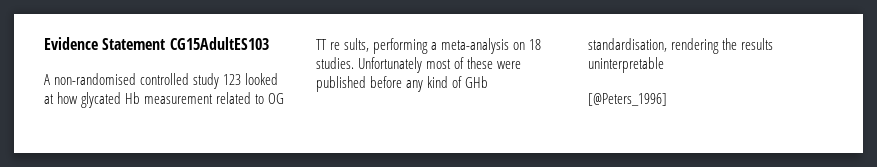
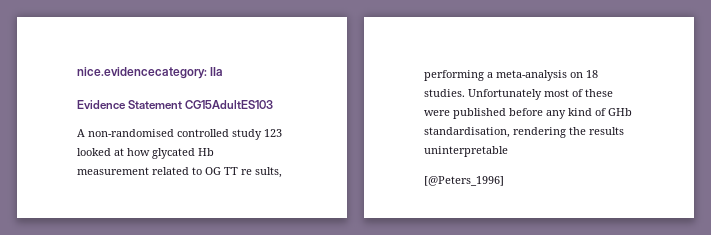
(44, 43) none -> [77,67,224,79] nice.evidencecategory: IIa //

